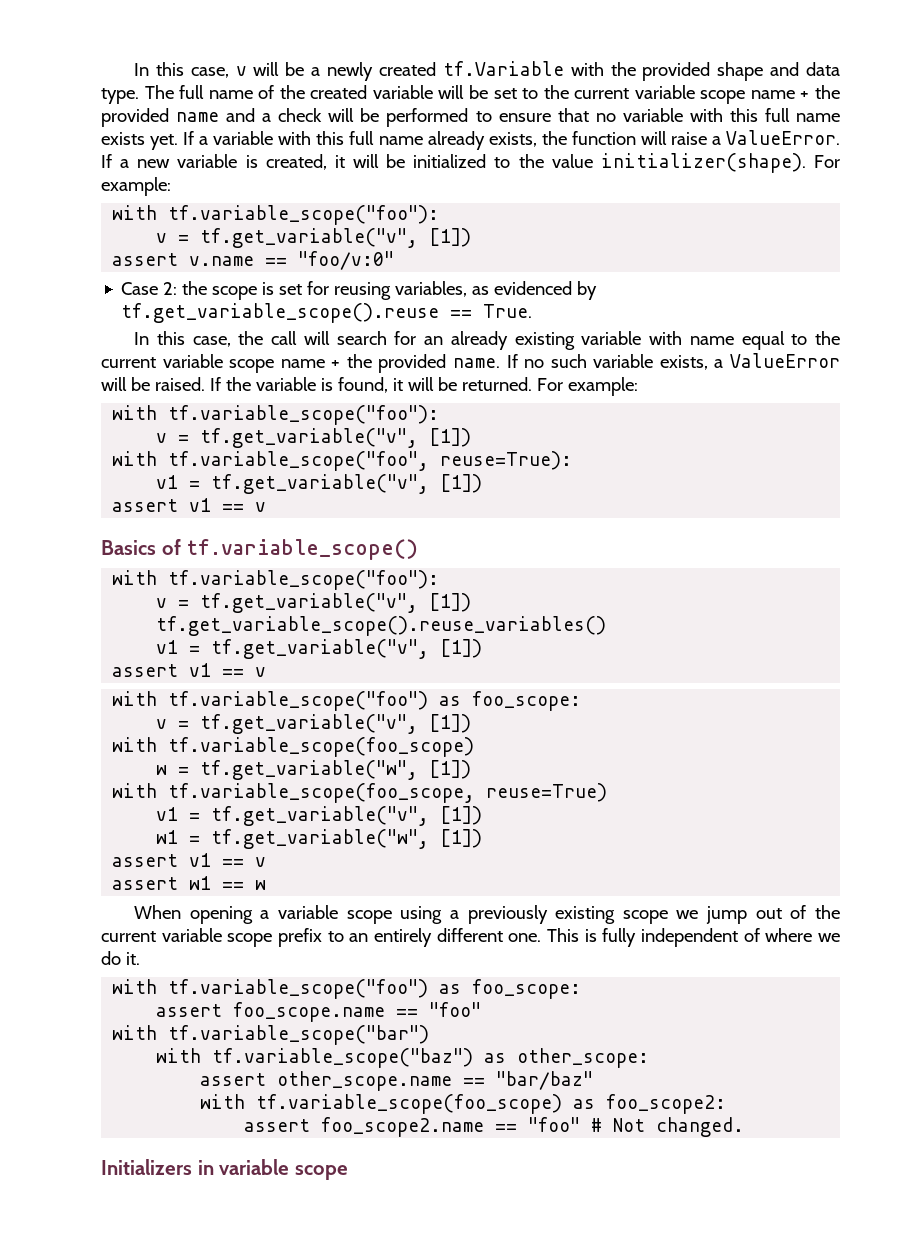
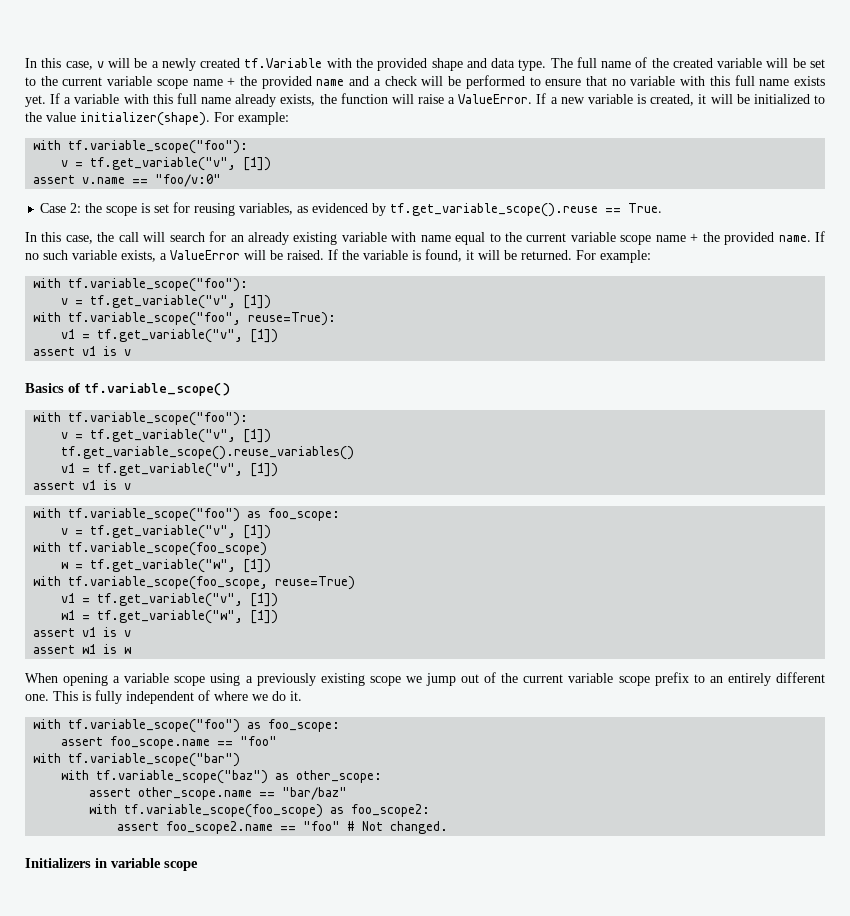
[222,504,245,512] == -> [103,346,118,356] is
[222,669,245,677] == -> [103,480,118,490] is
[222,859,245,867] == -> [103,627,118,637] is
[222,882,245,890] == -> [103,644,118,654] is

